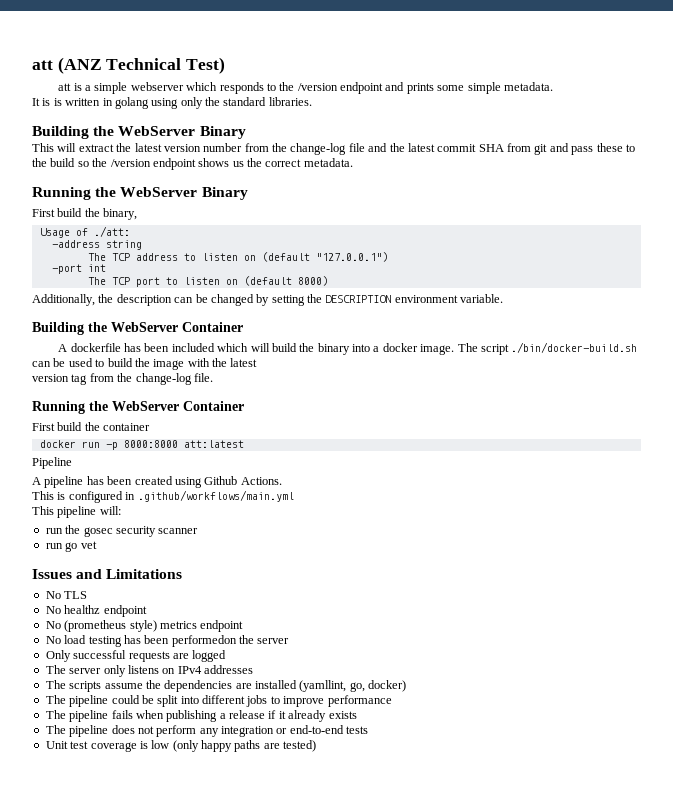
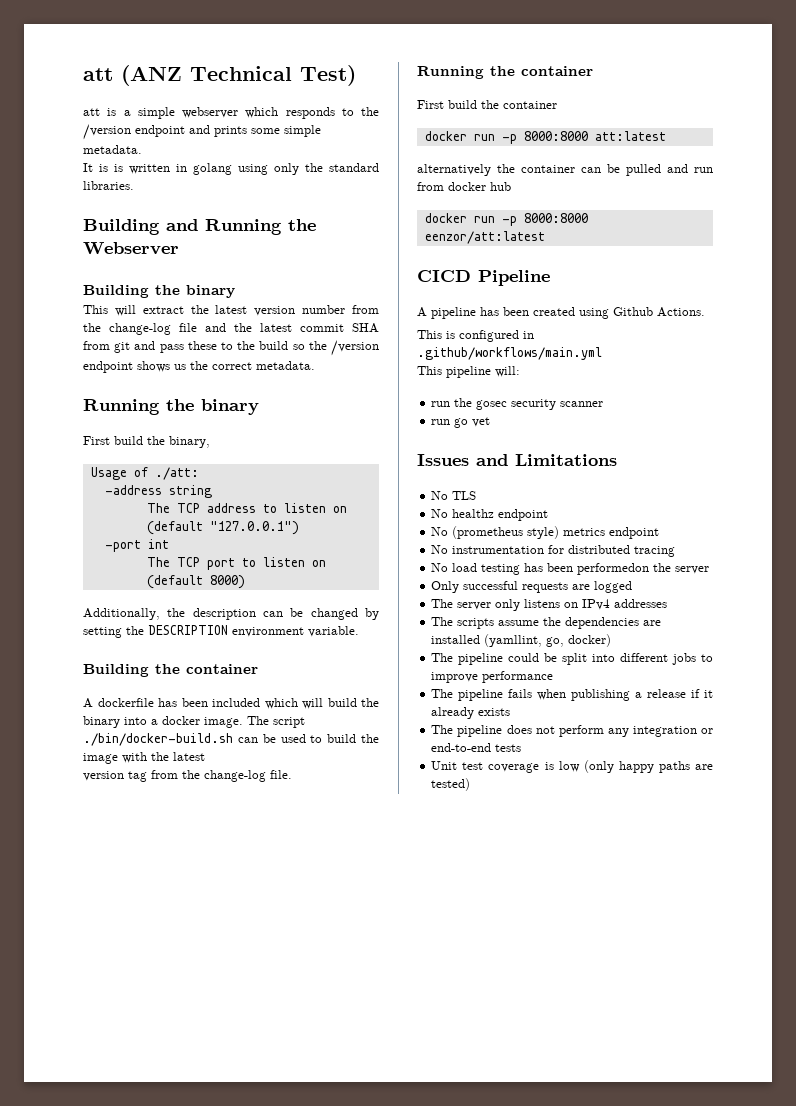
[93,126,246,139] the WebServer Binary -> [166,219,316,235] [83,242,179,255] [83,285,235,298] and Running the Webserver // Building the binary
[120,187,248,200] WebServer Binary -> [201,399,259,415] binary
[111,322,243,332] WebServer Container -> [186,664,258,674] container
[112,401,244,411] WebServer Container -> [521,66,593,76] container
(244, 444) none -> [417,164,713,176] [417,182,511,191] [424,213,588,226] [424,231,545,244] [417,270,471,282] alternatively the container can be pulled and run from docker hub // docker run -p 8000:8000 eenzor/att:latest // CICD
(244, 626) none -> [431,545,676,557] // No instrumentation for distributed tracing

